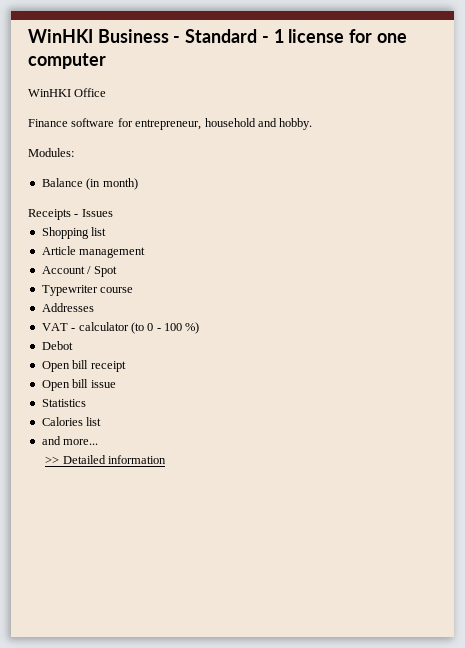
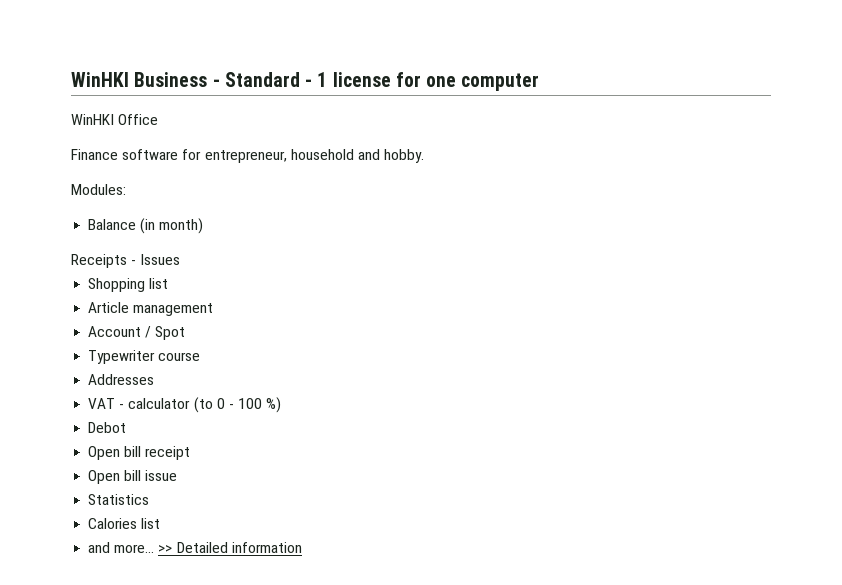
(99, 442) // -> (155, 548) none

